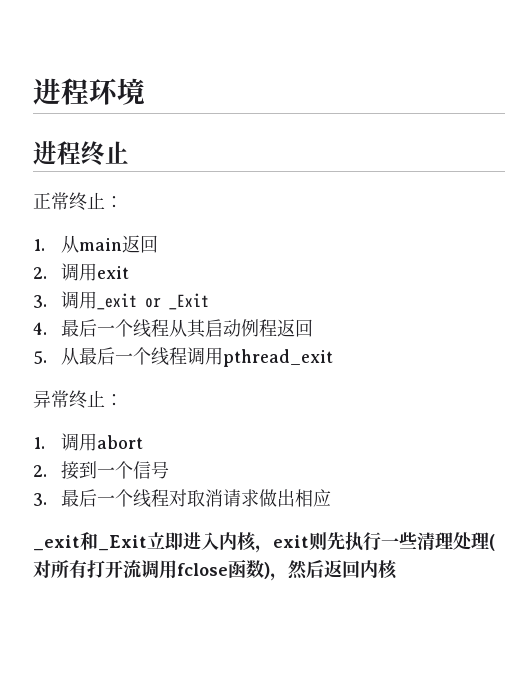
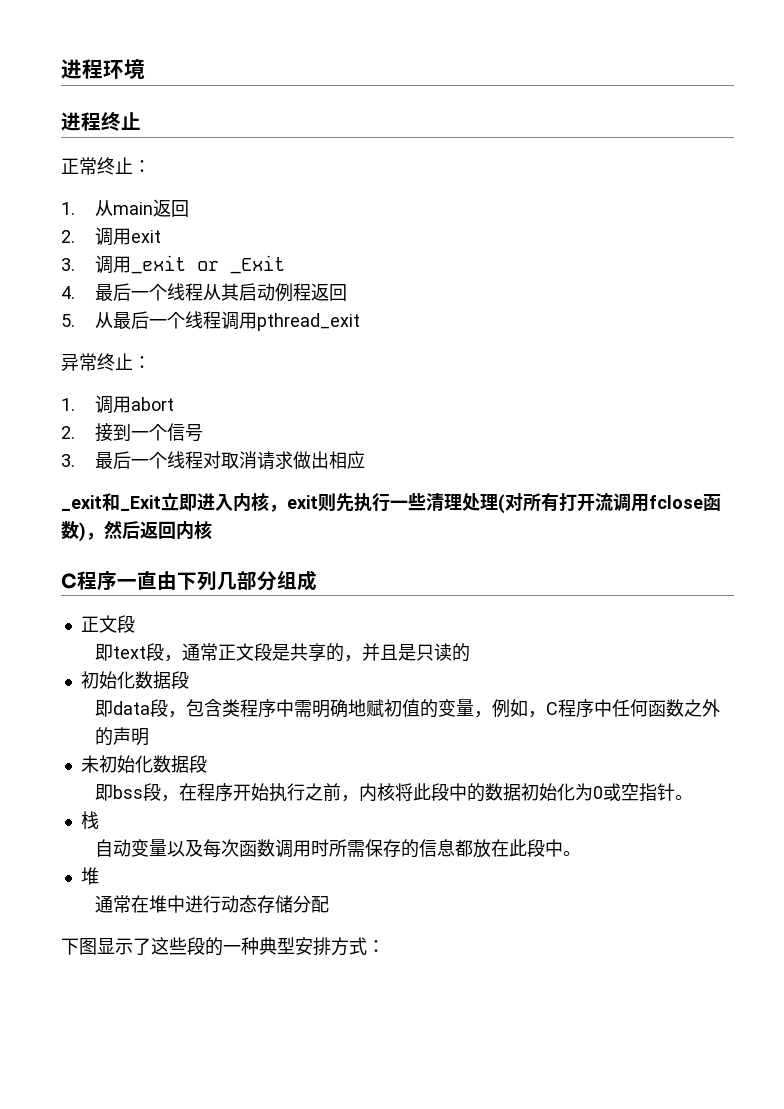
(398, 569) none -> [61,570,317,591] [80,615,135,633] [94,643,470,662] [80,671,189,689] [94,699,720,718] [94,727,149,746] [80,755,207,773] [94,783,693,802] [80,811,99,829] [94,839,581,858] [80,867,99,885] [94,895,329,913] [61,937,385,956] // C程序一直由下列几部分组成 // 正文段 // 即text段，通常正文段是共享的，并且是只读的 // 初始化数据段 // 即data段，包含类程序中需明确地赋初值的变量，例如，C程序中任何函数之外的声明 // 未初始化数据段 // 即bss段，在程序开始执行之前，内核将此段中的数据初始化为0或空指针。 // 栈 // 自动变量以及每次函数调用时所需保存的信息都放在此段中。 // 堆 // 通常在堆中进行动态存储分配 // 下图显示了这些段的一种典型安排方式：

